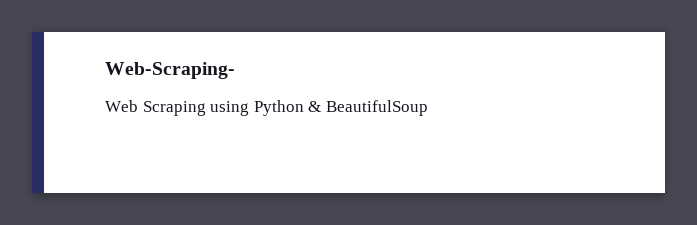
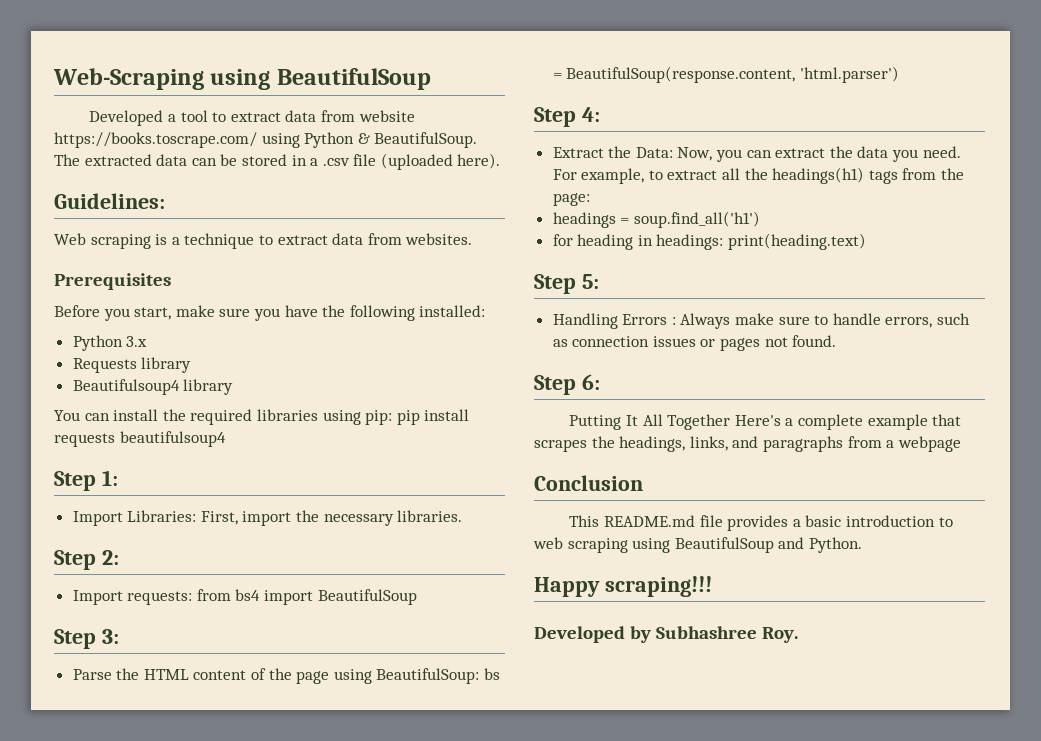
[105,62,235,79] [105,100,428,116] Web-Scraping- // Web Scraping using Python & BeautifulSoup -> [53,68,431,90] [89,110,415,126] [54,132,478,148] [54,153,501,170] [54,193,165,209] [54,233,473,249] [54,273,171,290] [54,305,486,321] [72,335,148,351] [72,357,192,373] [72,379,234,395] [54,409,470,425] [54,431,226,447] [54,470,118,491] [72,510,463,526] [54,550,119,570] [72,589,417,605] [54,629,119,649] [72,668,501,684] [552,66,899,83] [534,107,600,127] [552,146,961,162] [552,167,965,184] [552,193,590,206] [552,211,760,228] [552,233,867,250] [534,274,599,294] [552,313,971,329] [552,335,837,351] [534,374,600,395] [569,414,962,430] [534,436,961,452] [534,475,643,491] [569,515,953,531] [533,537,862,553] [534,576,712,597] [534,626,799,643] Web-Scraping using BeautifulSoup // Developed a tool to extract data from website https://books.toscrape.com/ using Python & BeautifulSoup. The extracted data can be stored in a .csv file (uploaded here). // Guidelines: // Web scraping is a technique to extract data from websites. // Prerequisites // Before you start, make sure you have the following installed: // Python 3.x // Requests library // Beautifulsoup4 library // You can install the required libraries using pip: pip install requests beautifulsoup4 // Step 1: // Import Libraries: First, import the necessary libraries. // Step 2: // Import requests: from bs4 import BeautifulSoup // Step 3: // Parse the HTML content of the page using BeautifulSoup: bs = BeautifulSoup(response.content, 'html.parser') // Step 4: // Extract the Data: Now, you can extract the data you need. For example, to extract all the headings(h1) tags from the page: // headings = soup.find_all('h1') // for heading in headings: print(heading.text) // Step 5: // Handling Errors : Always make sure to handle errors, such as connection issues or pages not found. // Step 6: // Putting It All Together Here's a complete example that scrapes the headings, links, and paragraphs from a webpage // Conclusion // This README.md file provides a basic introduction to web scraping using BeautifulSoup and Python. // Happy scraping!!! // Developed by Subhashree Roy.

